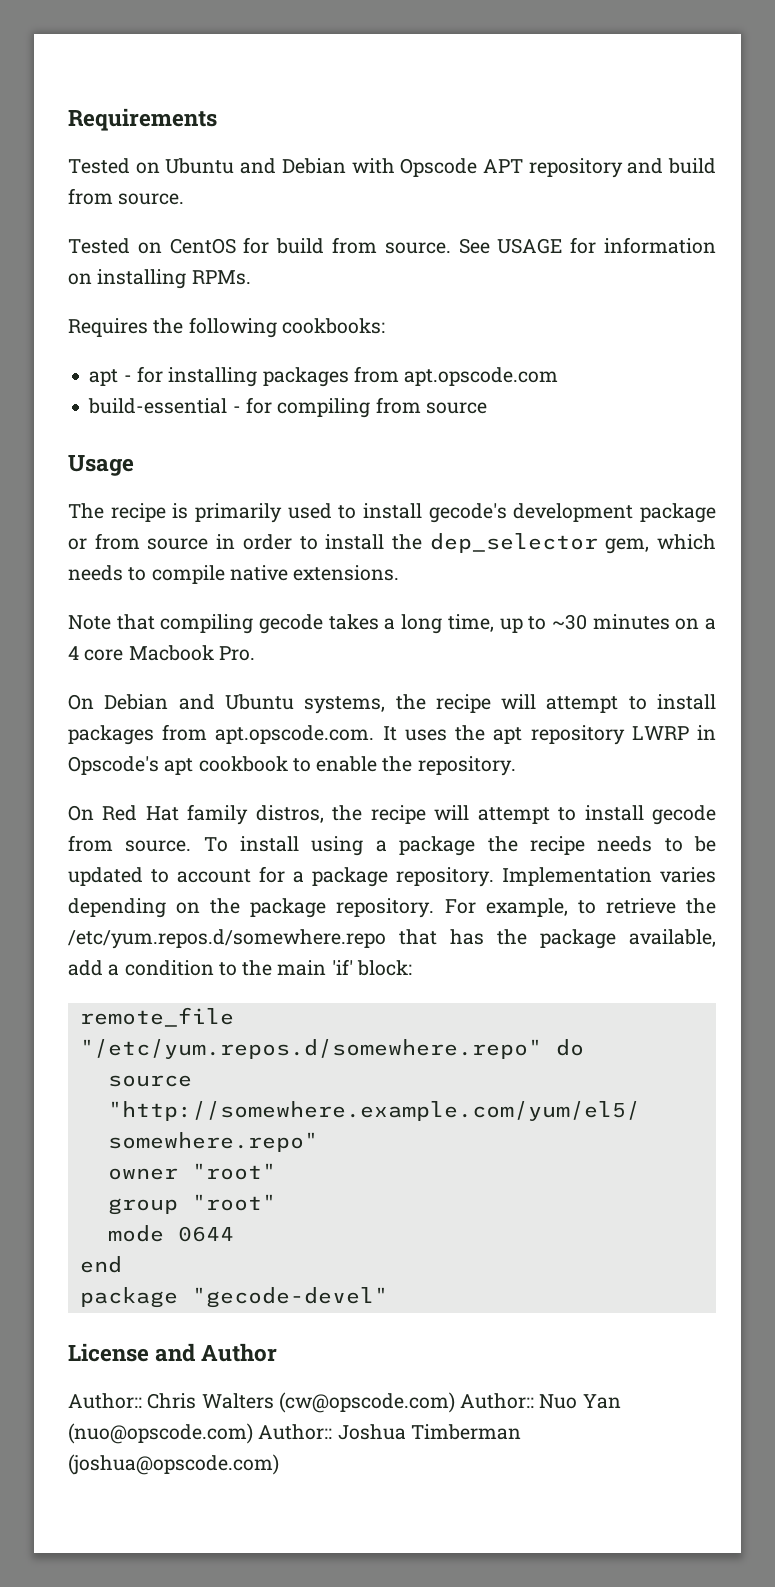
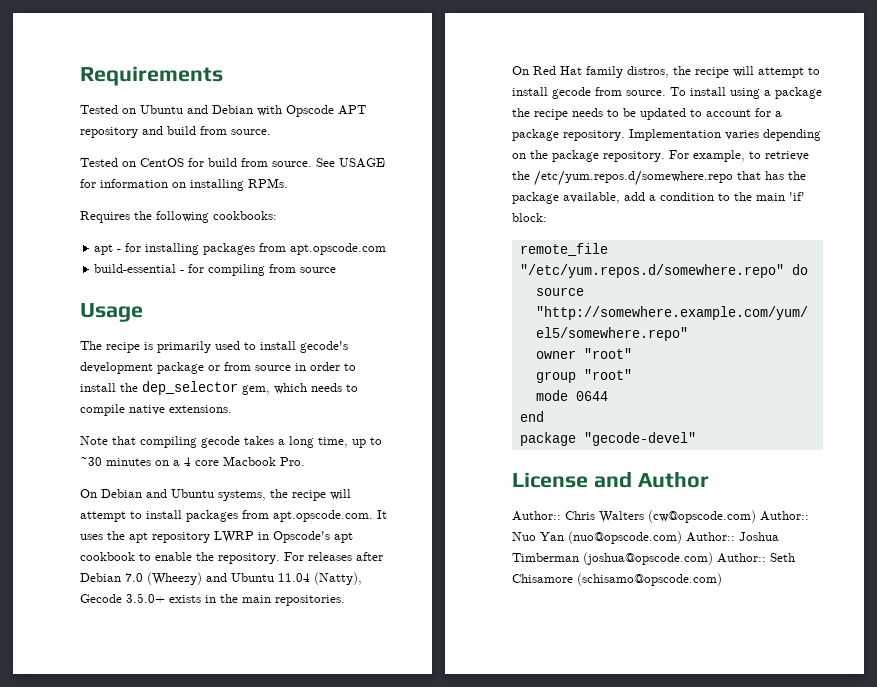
(516, 766) none -> [284,552,383,561] [80,572,362,585] [80,593,345,606] For releases after Debian 7.0 (Wheezy) and Ubuntu 11.04 (Natty), Gecode 3.5.0+ exists in the main repositories.
(279, 1464) none -> [717,553,795,563] [512,573,722,586] Author:: Seth Chisamore (schisamo@opscode.com)

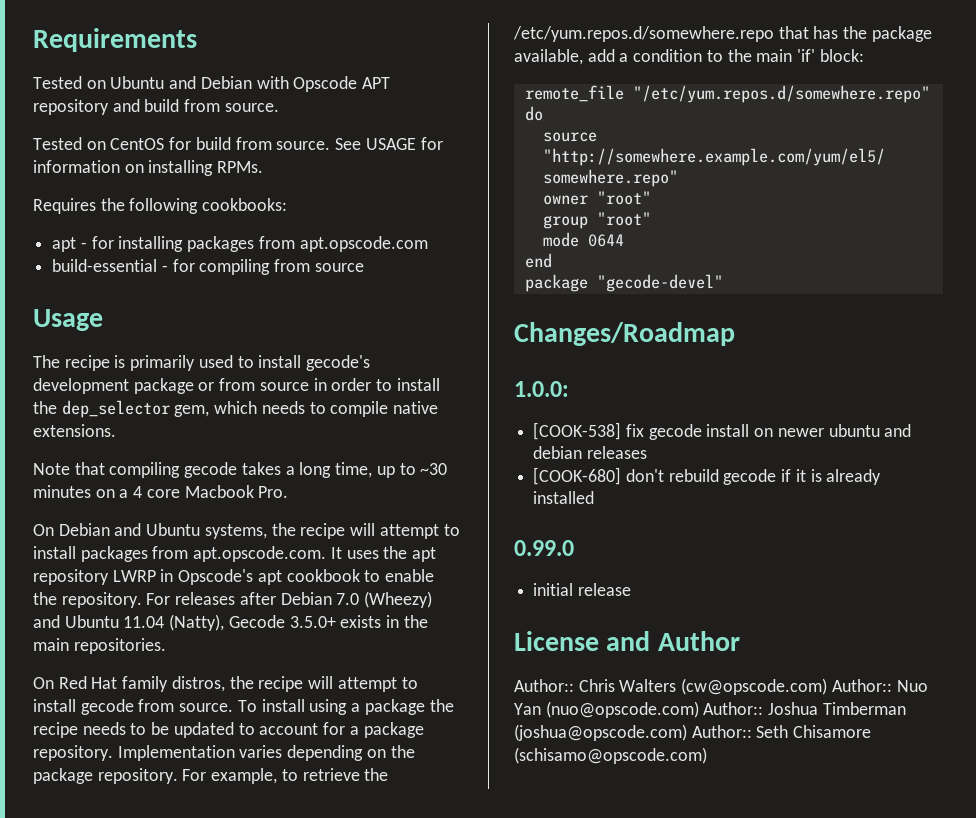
(696, 439) none -> [514,322,735,346] [514,381,569,397] [533,422,912,440] [533,446,647,459] [533,467,882,485] [533,491,595,504] [514,540,574,556] [533,583,631,596] // Changes/Roadmap // 1.0.0: // [COOK-538] fix gecode install on newer ubuntu and debian releases // [COOK-680] don't rebuild gecode if it is already installed // 0.99.0 // initial release

